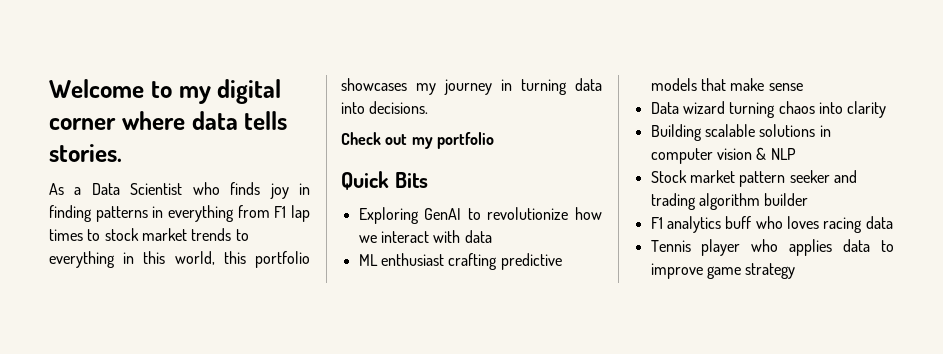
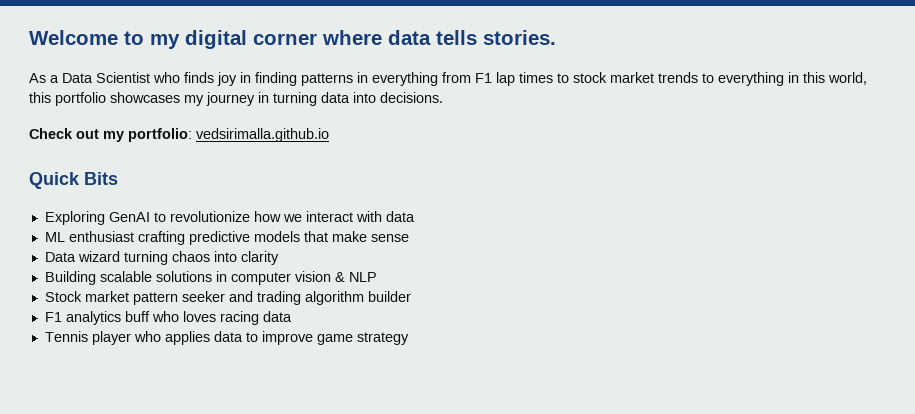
[436,132,494,149] portfolio -> [128,128,329,142] portfolio: vedsirimalla.github.io

